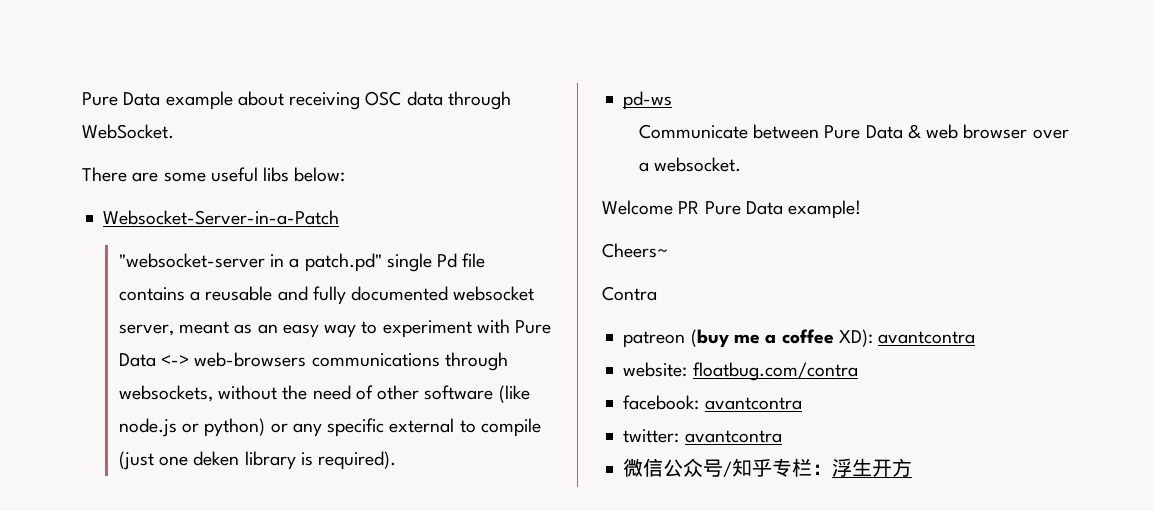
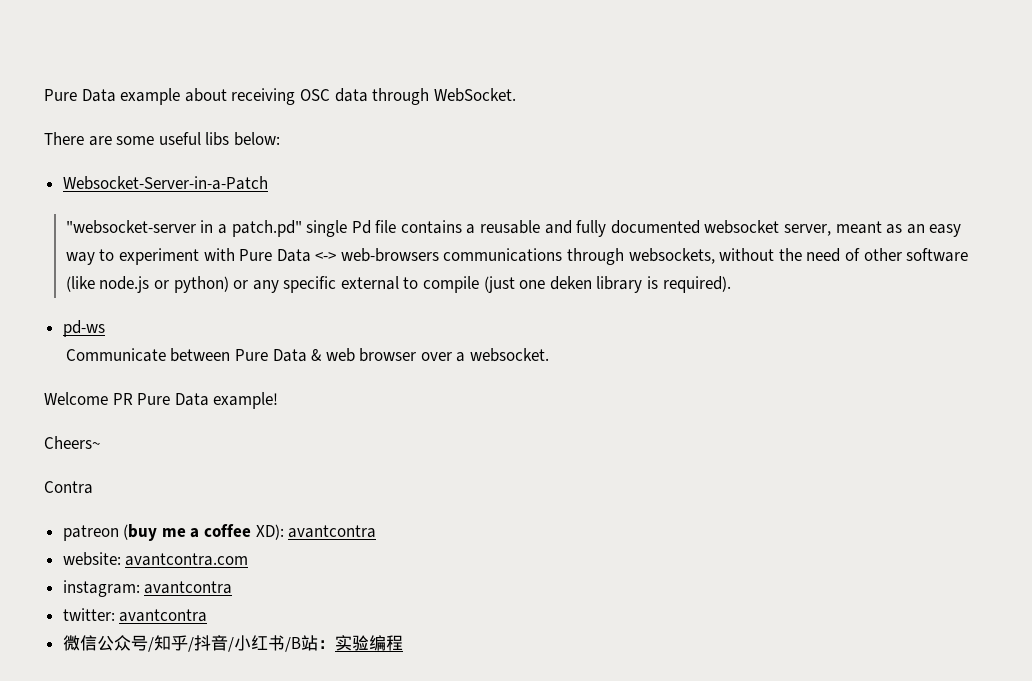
[692,362,858,381] [623,395,700,410] floatbug.com/contra // facebook: -> [125,553,249,566] [62,580,140,597] avantcontra.com // instagram:
[772,458,913,477] 专栏：浮生开方 -> [187,635,403,652] /抖音/小红书/B站：实验编程

